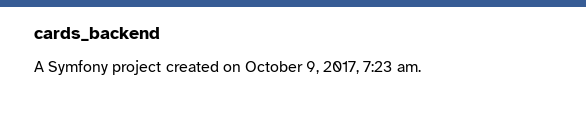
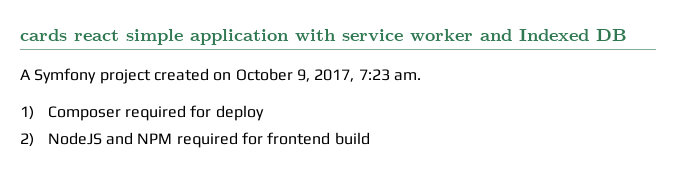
[34,27,160,41] cards_backend -> [20,29,627,45] cards react simple application with service worker and Indexed DB
(421, 68) none -> [20,105,264,121] [20,132,370,148] // 1) Composer required for deploy // 2) NodeJS and NPM required for frontend build

